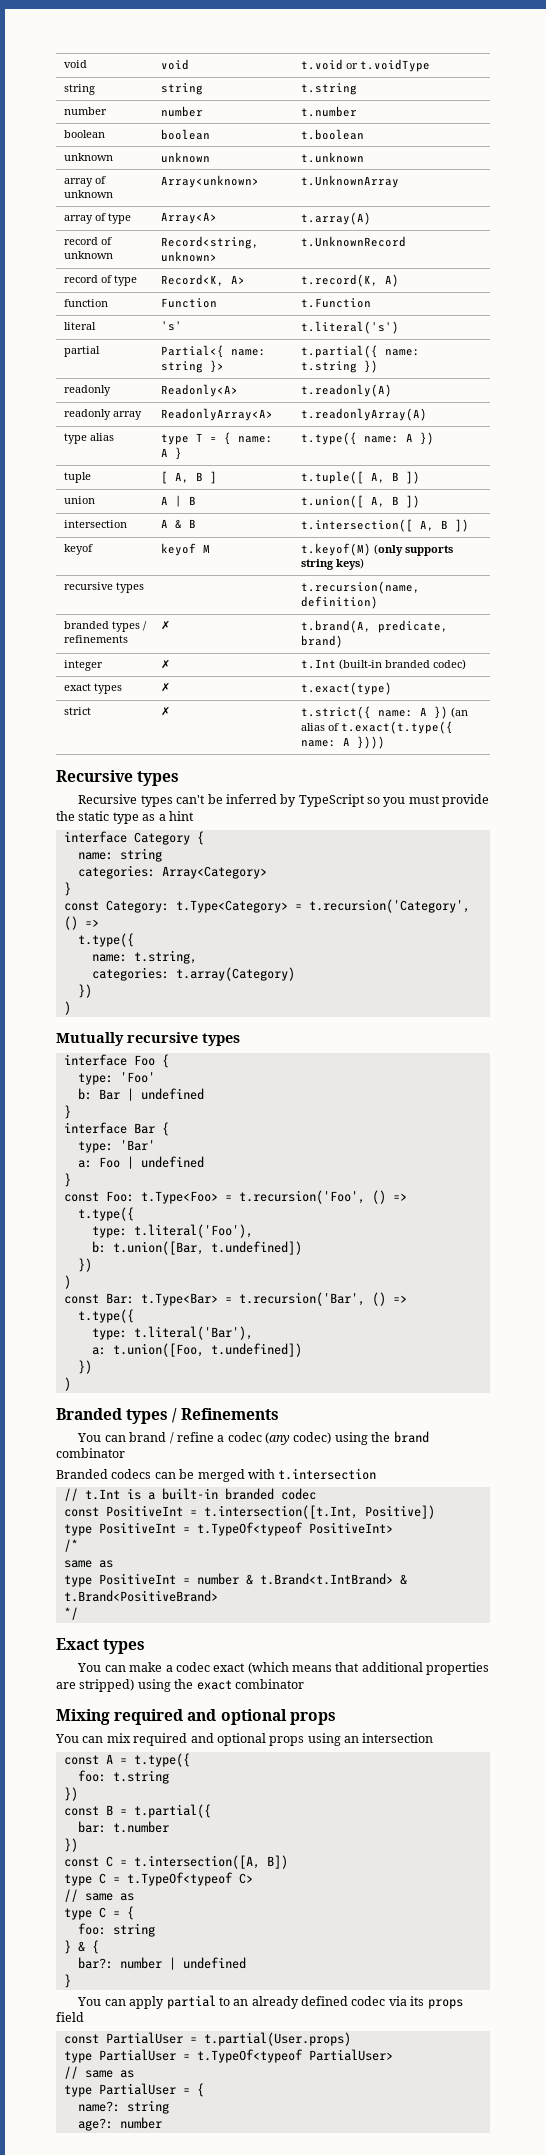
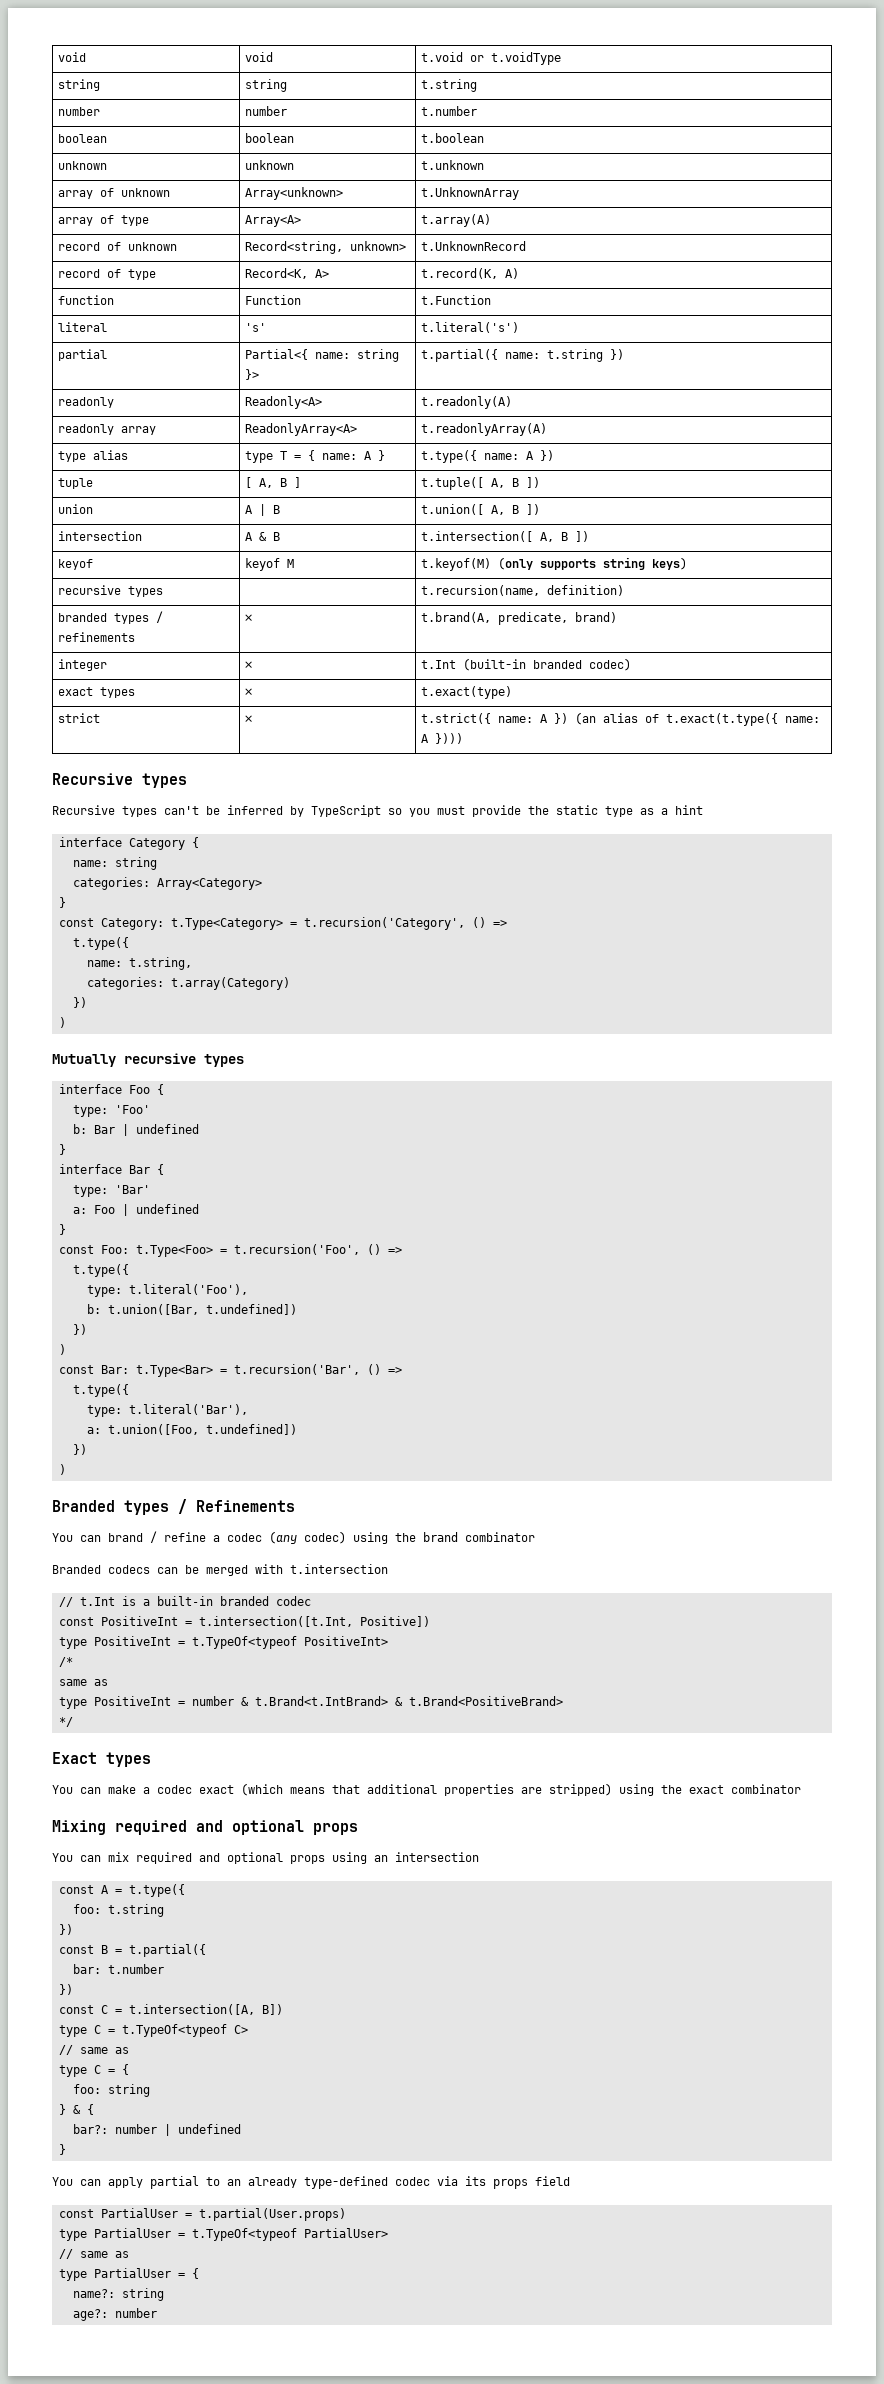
[301,1996,349,2006] defined -> [304,2176,388,2189] type-defined

